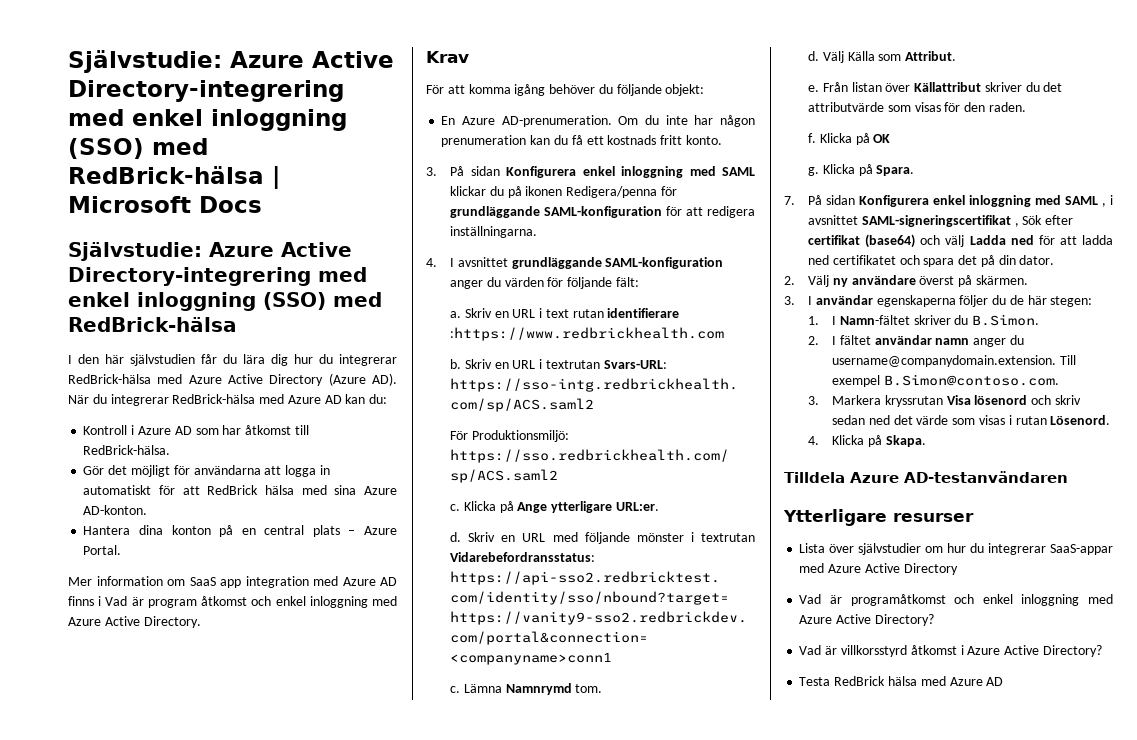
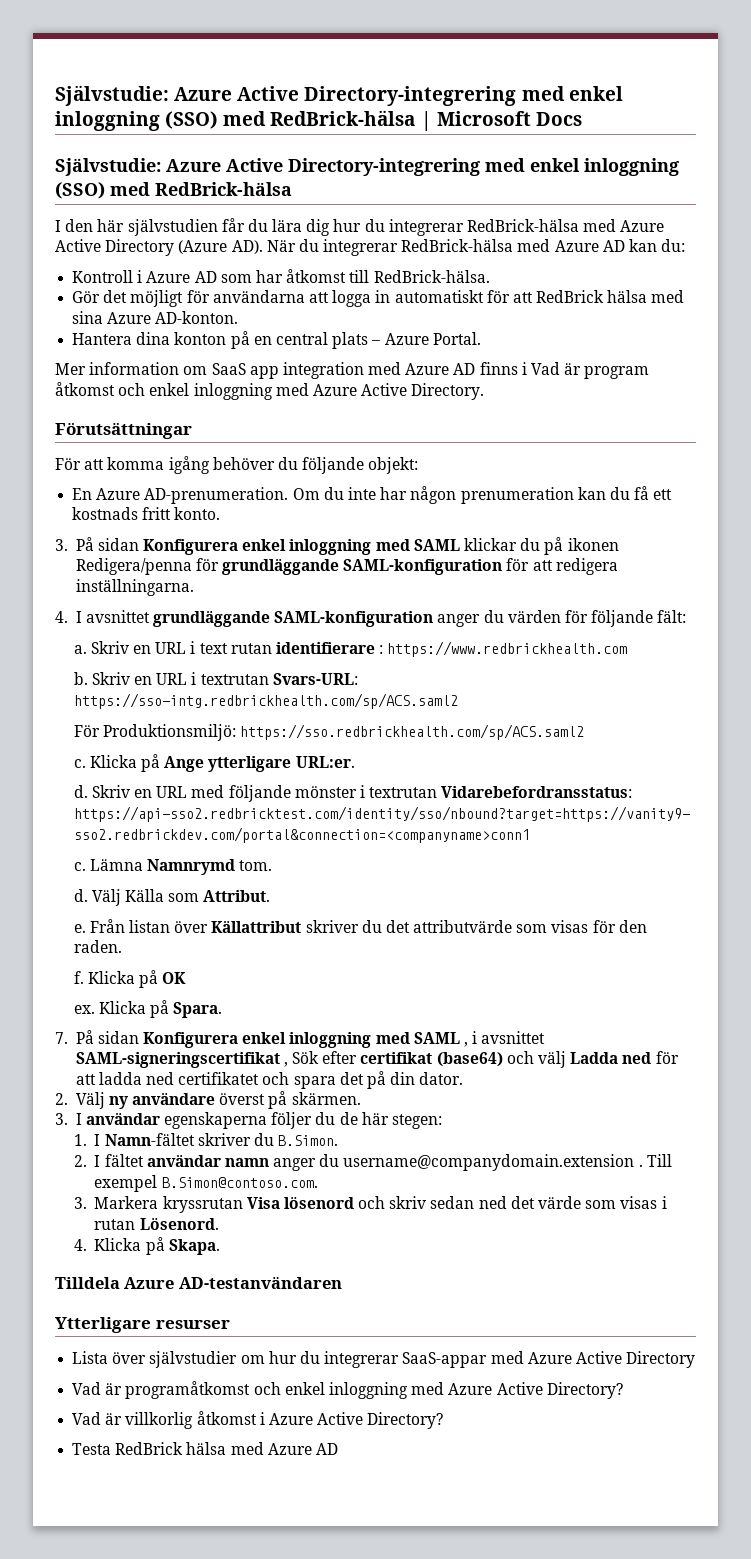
[426,51,469,63] Krav -> [55,422,192,439] Förutsättningar
[450,327,725,341] :https://www.redbrickhealth.com -> [379,641,628,657] : https://www.redbrickhealth.com
[808,167,820,176] g. -> [73,1005,95,1014] ex.
[832,355,1057,367] username@companydomain.extension. -> [343,1154,643,1171] username@companydomain.extension .
[840,645,907,657] villkorsstyrd -> [125,1412,194,1429] villkorlig

